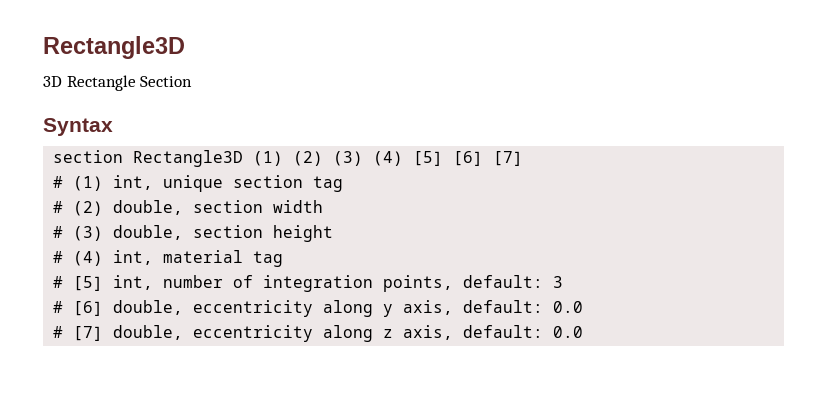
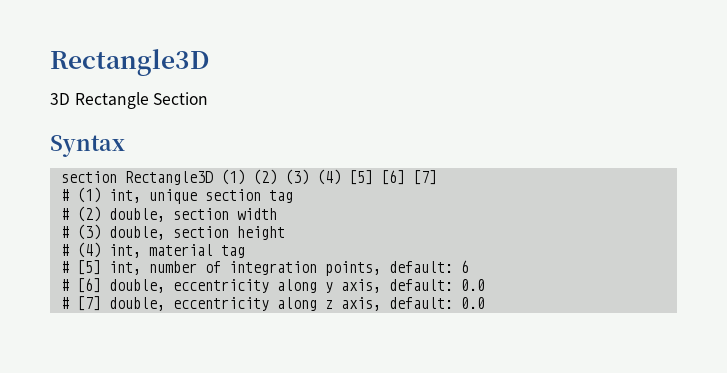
[553,276,564,288] 3 -> [460,260,469,273] 6

